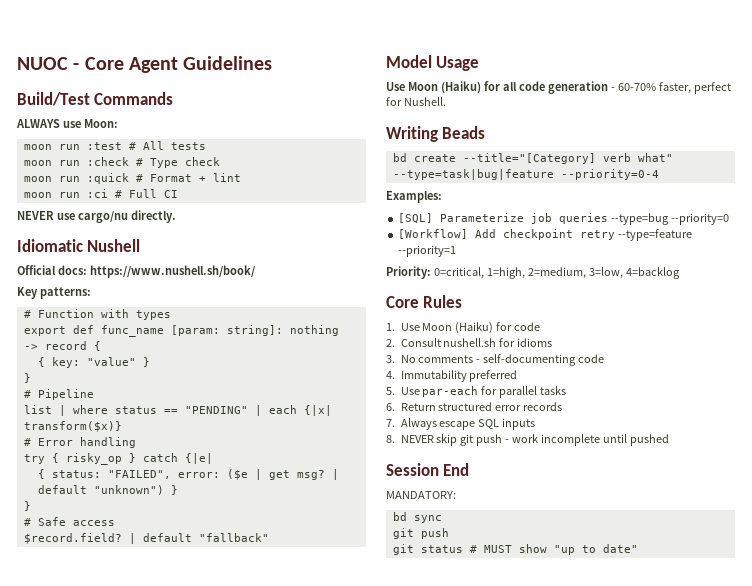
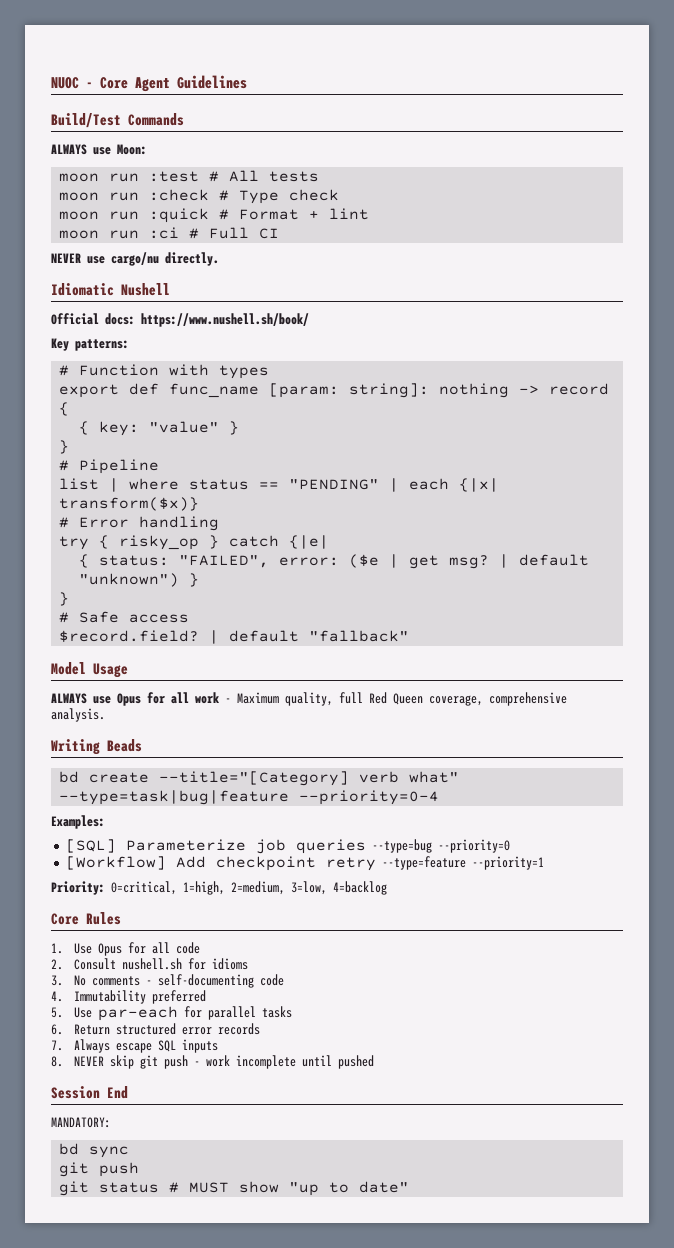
[386,81,731,94] [386,97,446,106] Use Moon (Haiku) for all code generation - 60-70% faster, perfect for Nushell. -> [51,692,567,706] [51,708,105,722] ALWAYS use Opus for all work - Maximum quality, full Red Queen coverage, comprehensive analysis.
[422,322,513,334] Moon (Haiku) for -> [98,942,171,956] Opus for all

